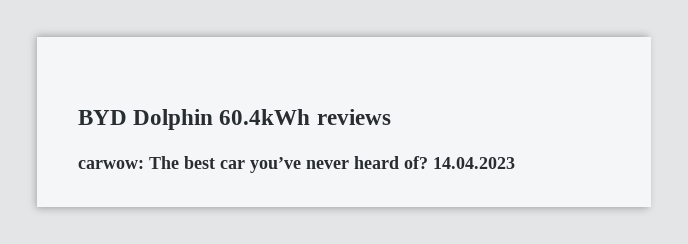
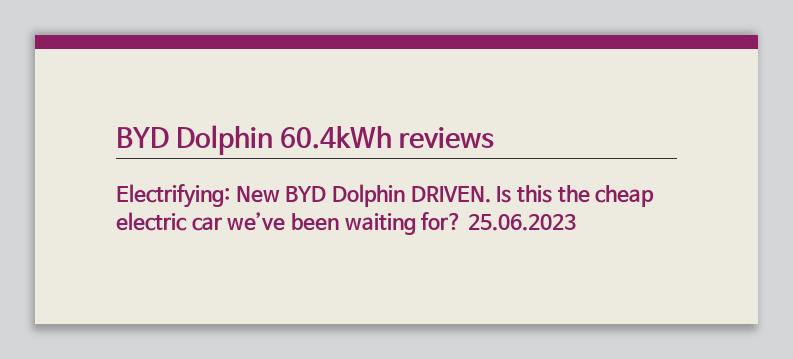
[78,156,515,173] carwow: The best car you’ve never heard of? 14.04.2023 -> [116,184,655,208] [116,212,577,235] Electrifying: New BYD Dolphin DRIVEN. Is this the cheap electric car we’ve been waiting for? 25.06.2023

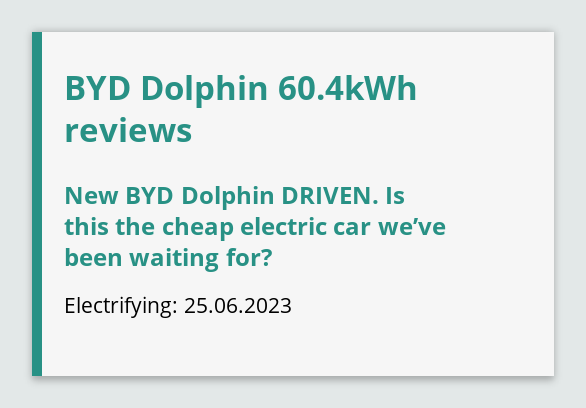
[116,184,230,208] Electrifying: -> (192, 129) none
(463, 221) none -> [64,296,178,318] // Electrifying:

